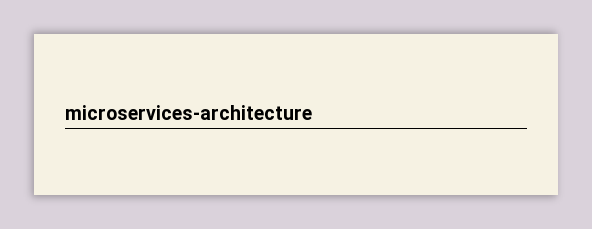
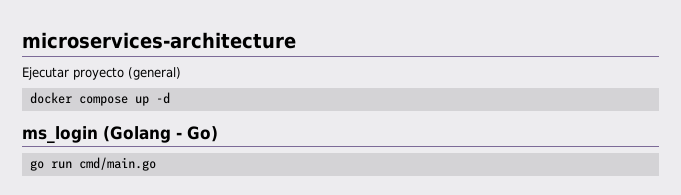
(312, 112) none -> [22,67,181,80] [29,92,170,106] [22,126,218,144] [29,157,156,171] // Ejecutar proyecto (general) // docker compose up -d // ms_login (Golang - Go) // go run cmd/main.go

